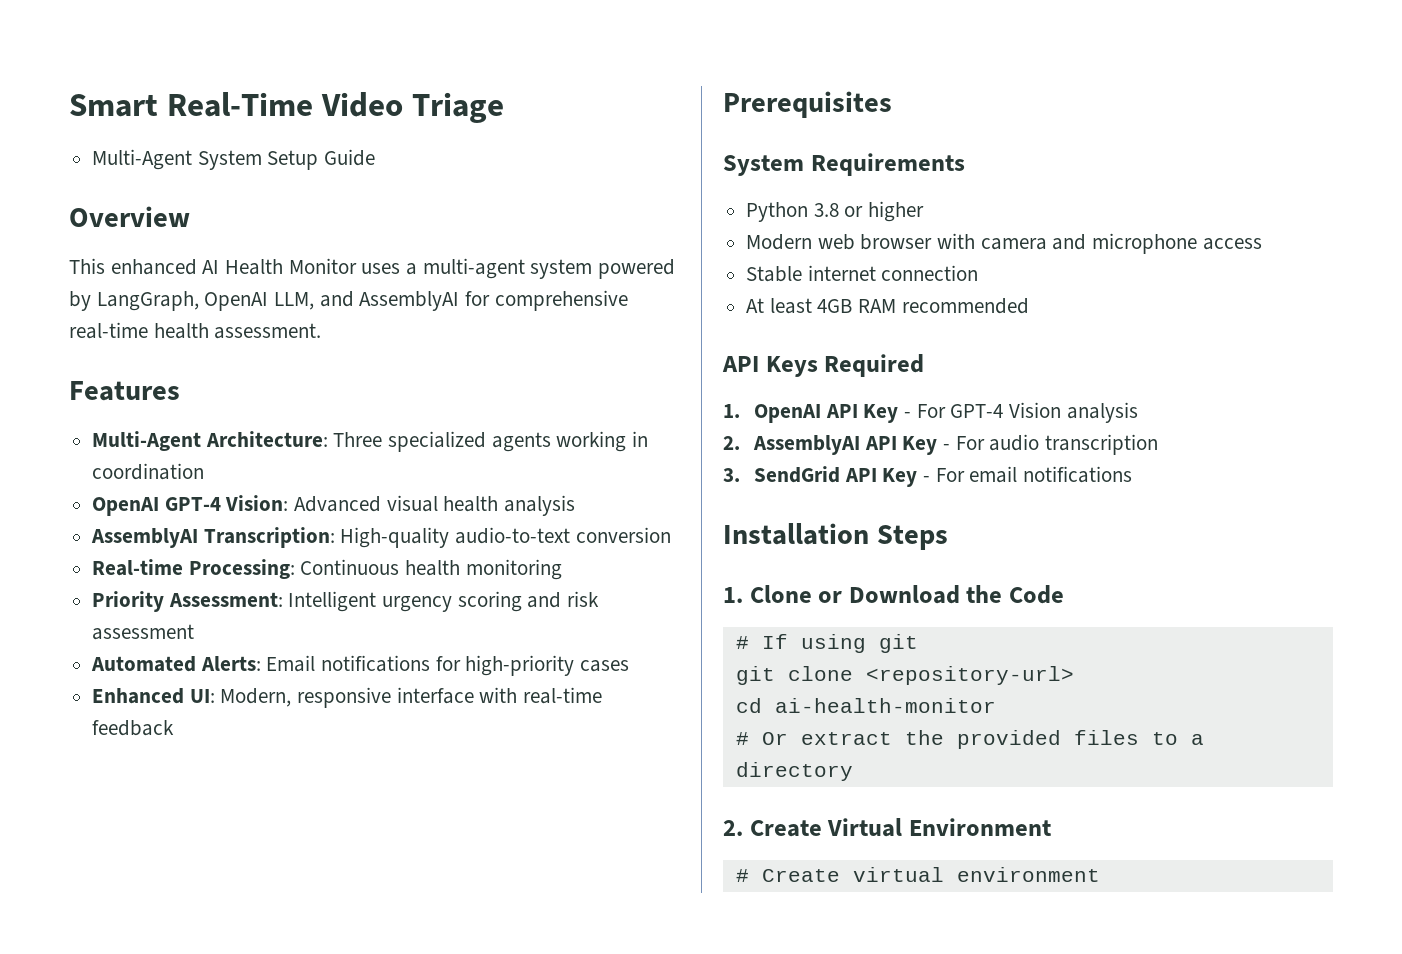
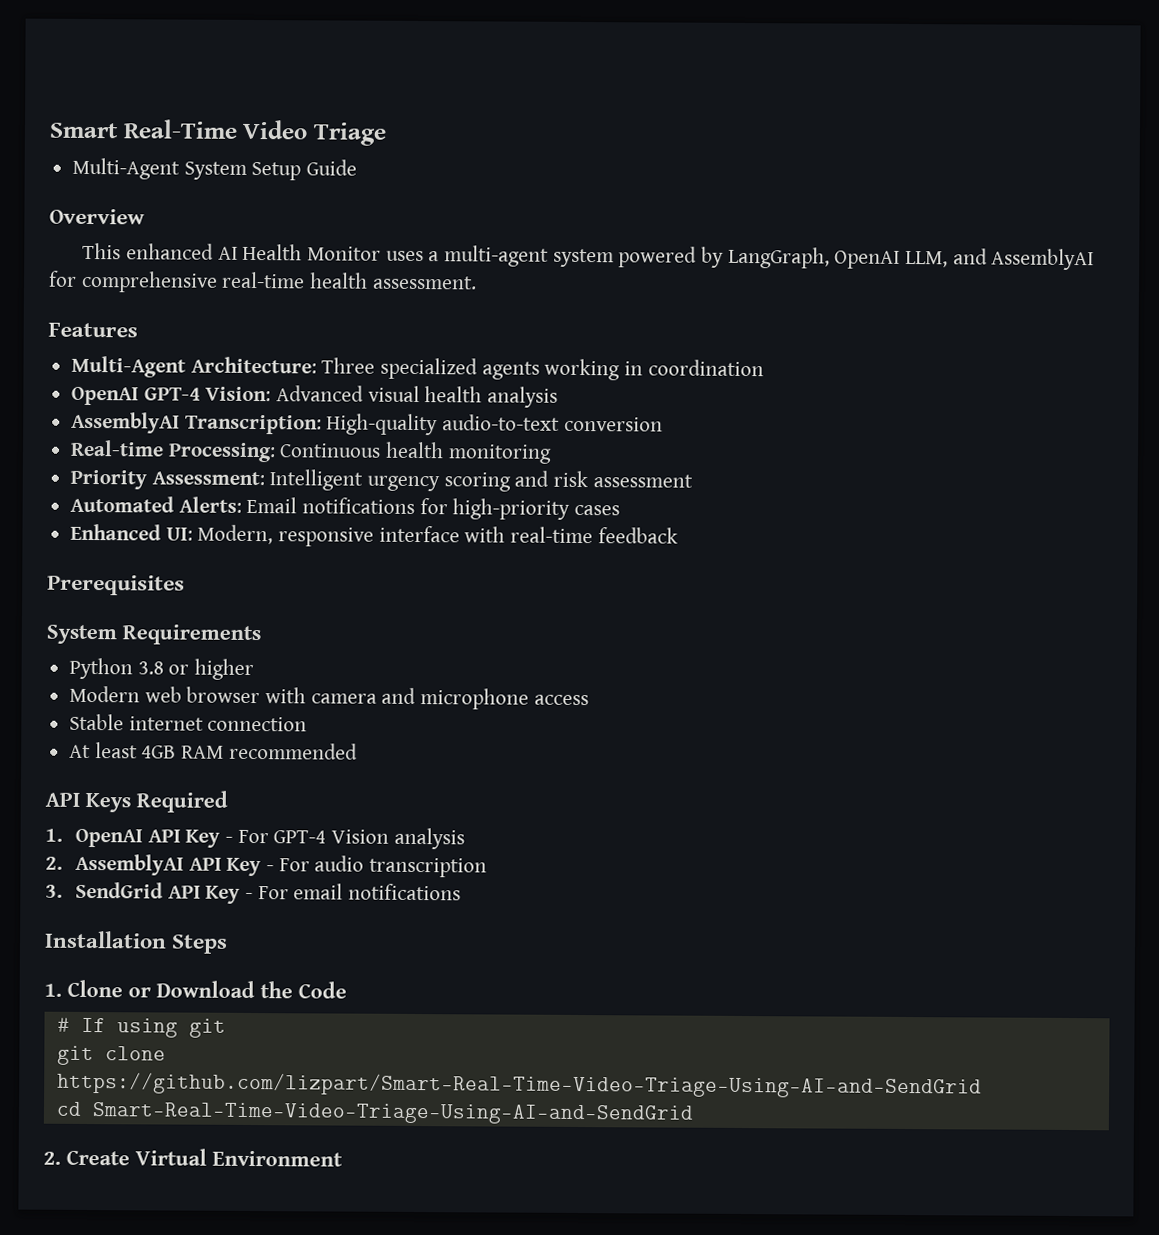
[865,666,1074,685] <repository-url> -> [56,1071,982,1099] https://github.com/lizpart/Smart-Real-Time-Video-Triage-Using-AI-and-SendGrid
[774,698,996,713] [735,730,1204,749] [735,762,853,781] ai-health-monitor // # Or extract the provided files to a directory -> [91,1102,694,1125] Smart-Real-Time-Video-Triage-Using-AI-and-SendGrid
[735,867,1100,882] // # Create virtual environment -> (343, 1158) none

